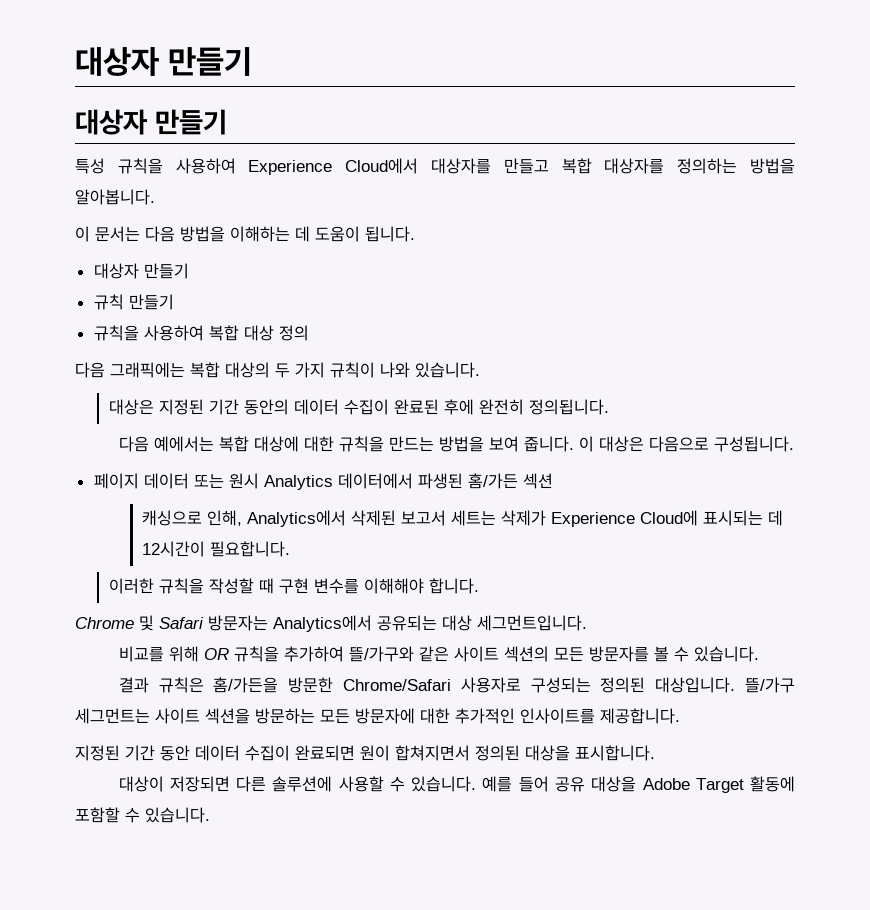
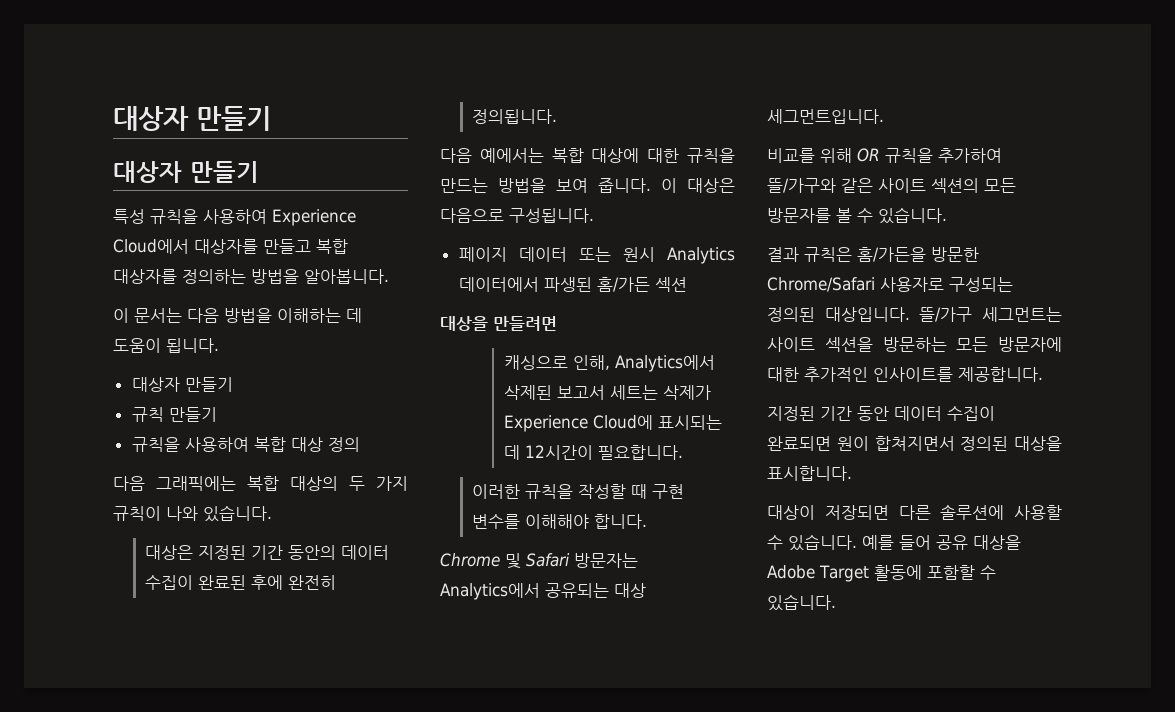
(553, 481) none -> [440,316,557,331] // 대상을 만들려면

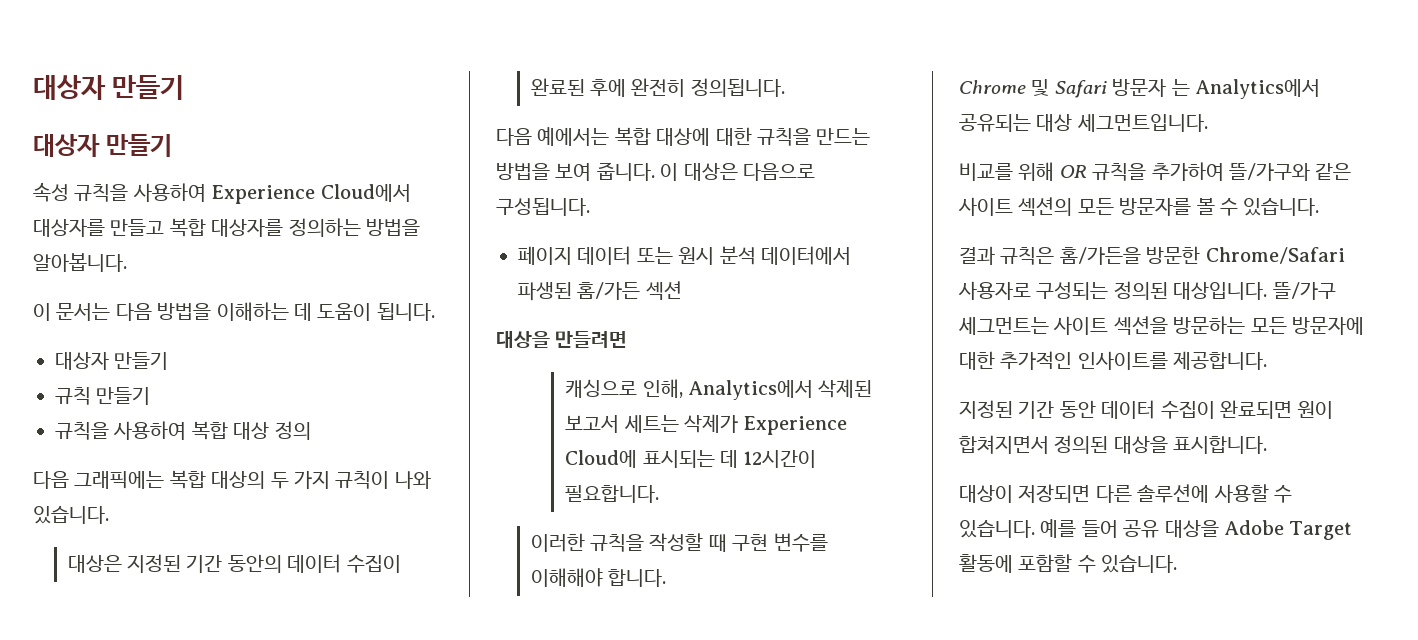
[113,209,145,224] 특성 -> [33,182,69,202] 속성
[667,247,735,264] Analytics -> [719,246,756,265] 분석
[574,553,638,568] 방문자는 -> [1112,78,1190,97] 방문자 는

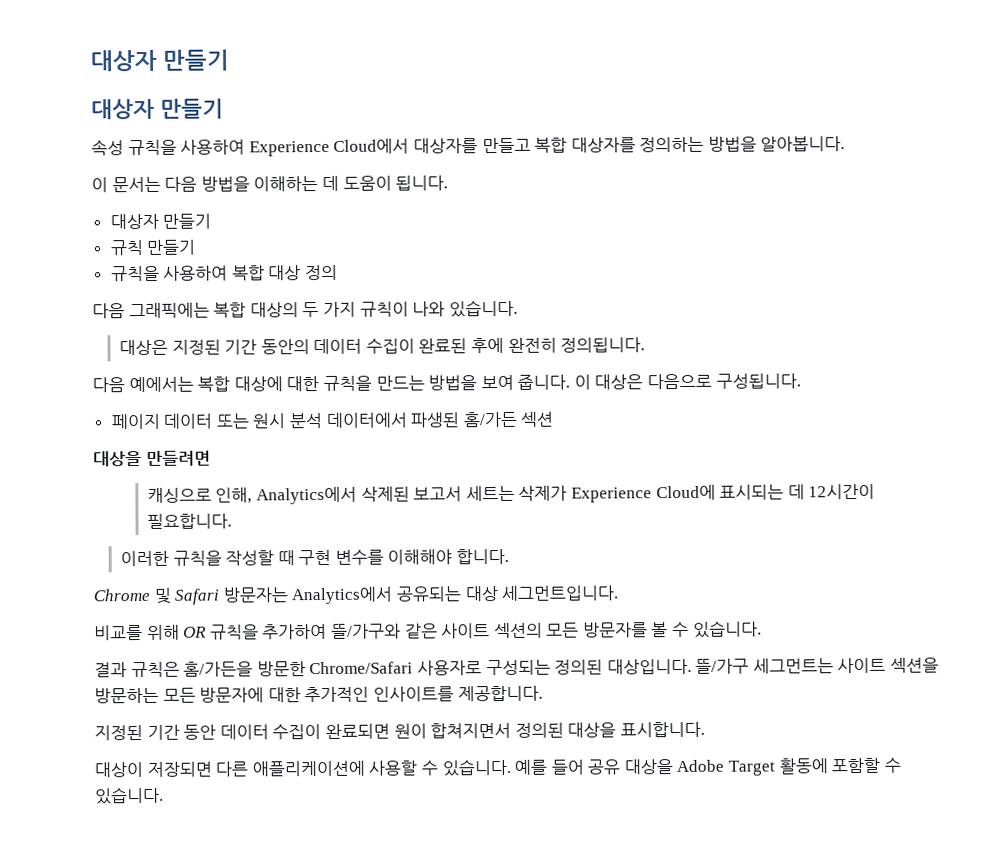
[1112,78,1190,97] 방문자 는 -> [222,587,288,603] 방문자는
[1137,484,1210,503] 솔루션에 -> [251,760,365,777] 애플리케이션에

